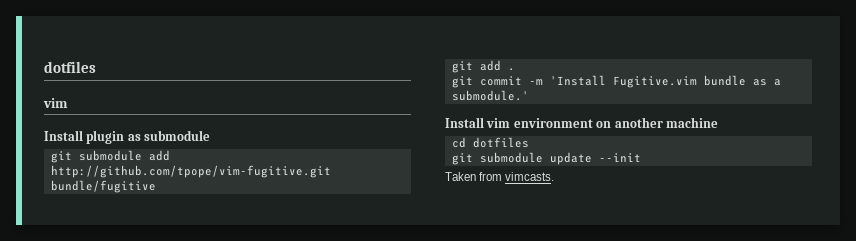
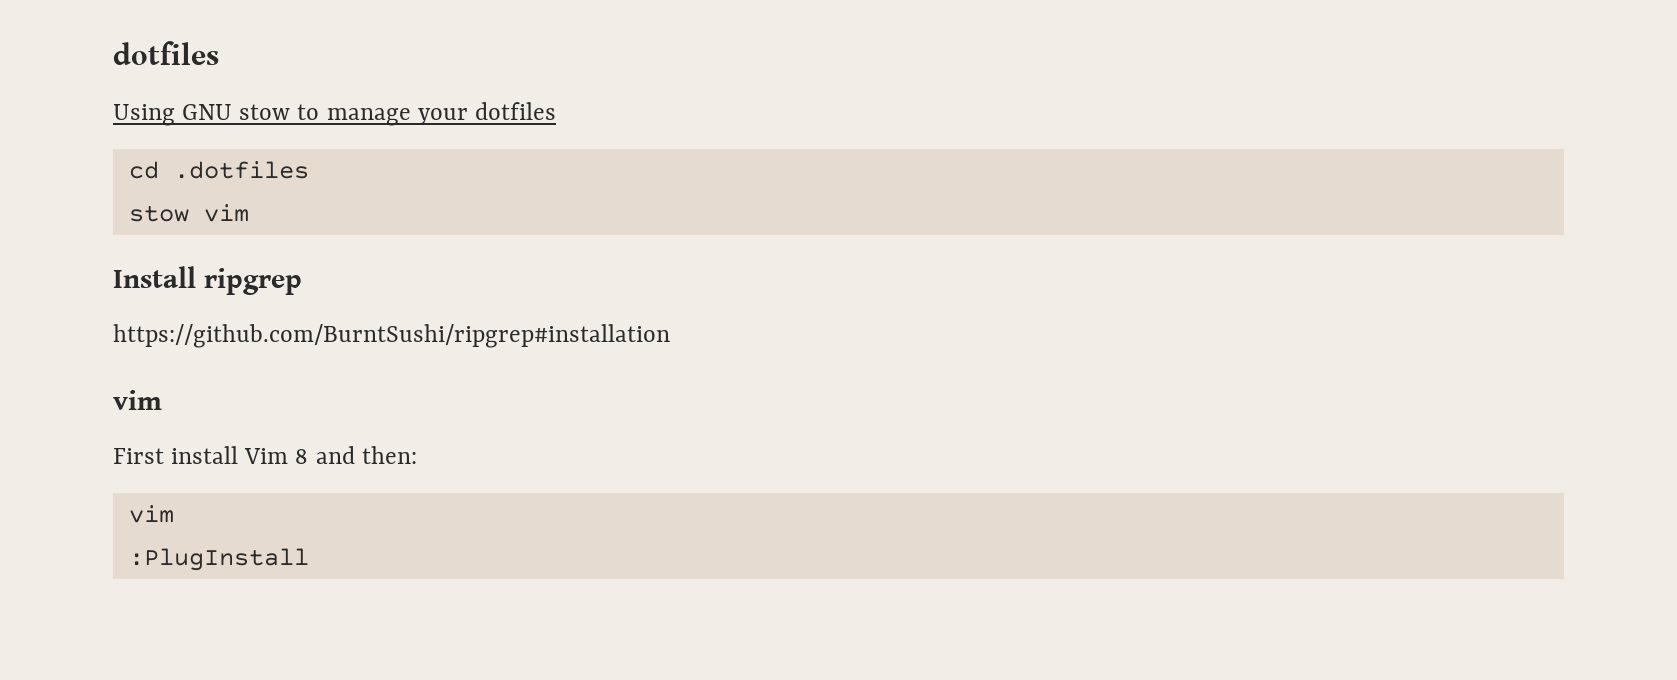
[44,61,96,73] [43,98,68,108] [44,130,211,144] [50,150,170,163] [50,165,331,178] [50,180,156,193] [451,60,515,73] [451,75,781,88] [451,90,529,101] [445,117,718,128] [451,137,529,148] [451,152,641,165] [445,172,555,181] dotfiles // vim // Install plugin as submodule // git submodule add http://github.com/tpope/vim-fugitive.git bundle/fugitive // git add . // git commit -m 'Install Fugitive.vim bundle as a submodule.' // Install vim environment on another machine // cd dotfiles // git submodule update --init // Taken from vimcasts. -> [113,41,219,65] [113,102,556,126] [128,161,309,179] [128,204,249,222] [113,266,302,295] [113,324,670,348] [113,390,162,410] [113,446,417,464] [128,505,174,523] [128,548,309,571] dotfiles // Using GNU stow to manage your dotfiles // cd .dotfiles // stow vim // Install ripgrep // https://github.com/BurntSushi/ripgrep#installation // vim // First install Vim 8 and then: // vim // :PlugInstall

